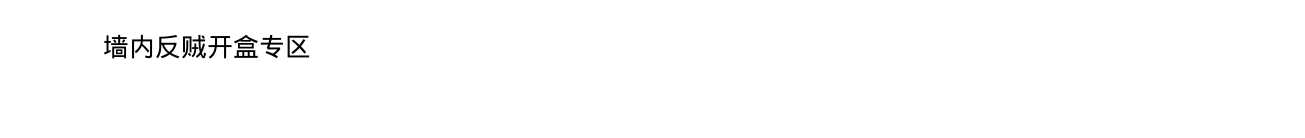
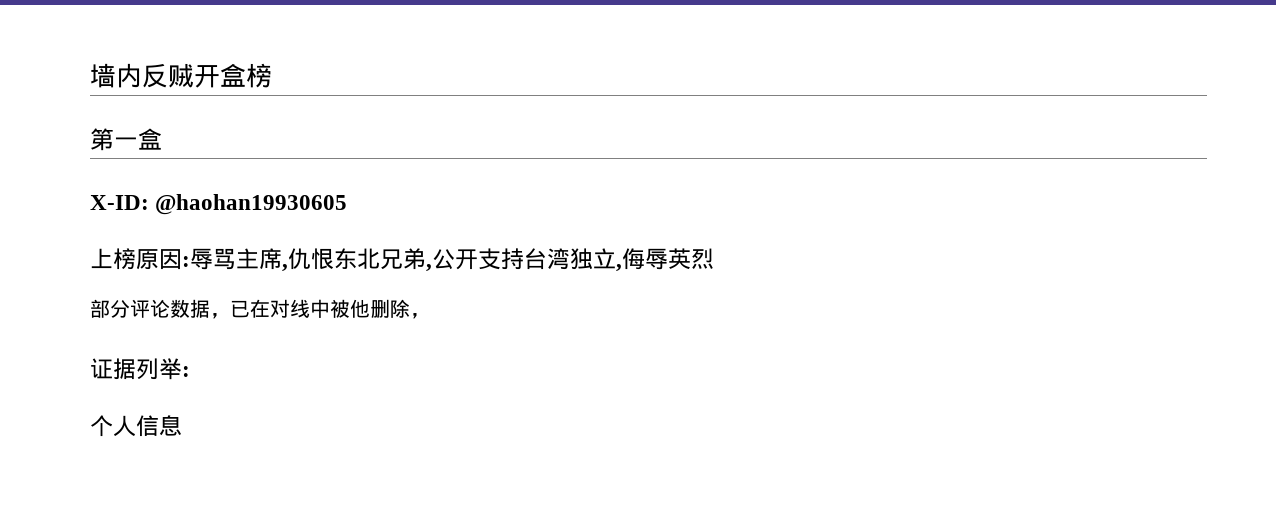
[259,34,311,59] 专区 -> [246,63,272,88] [90,128,162,151] [90,194,348,215] [90,248,714,272] [90,299,430,319] [90,358,190,380] [90,415,182,437] 榜 // 第一盒 // X-ID: @haohan19930605 // 上榜原因:辱骂主席,仇恨东北兄弟,公开支持台湾独立,侮辱英烈 // 部分评论数据，已在对线中被他删除， // 证据列举: // 个人信息

